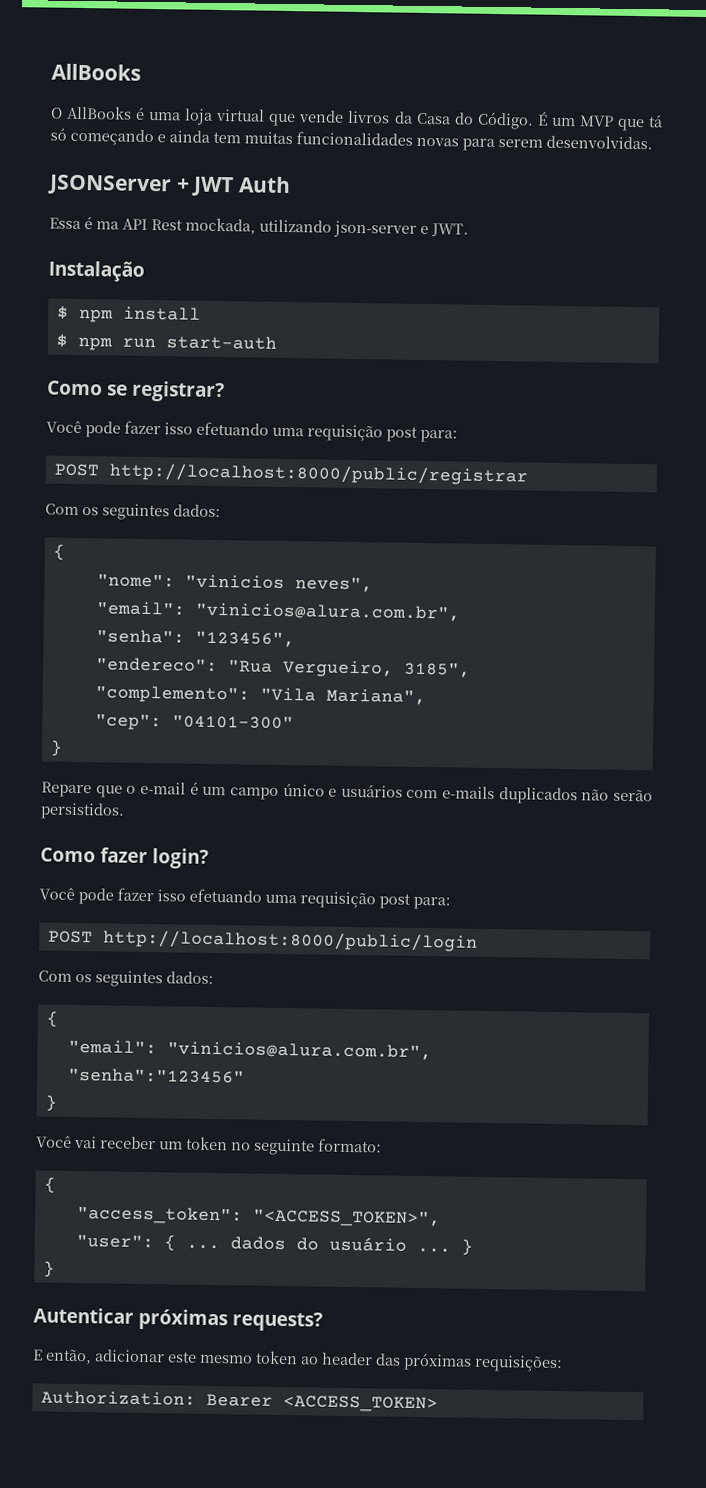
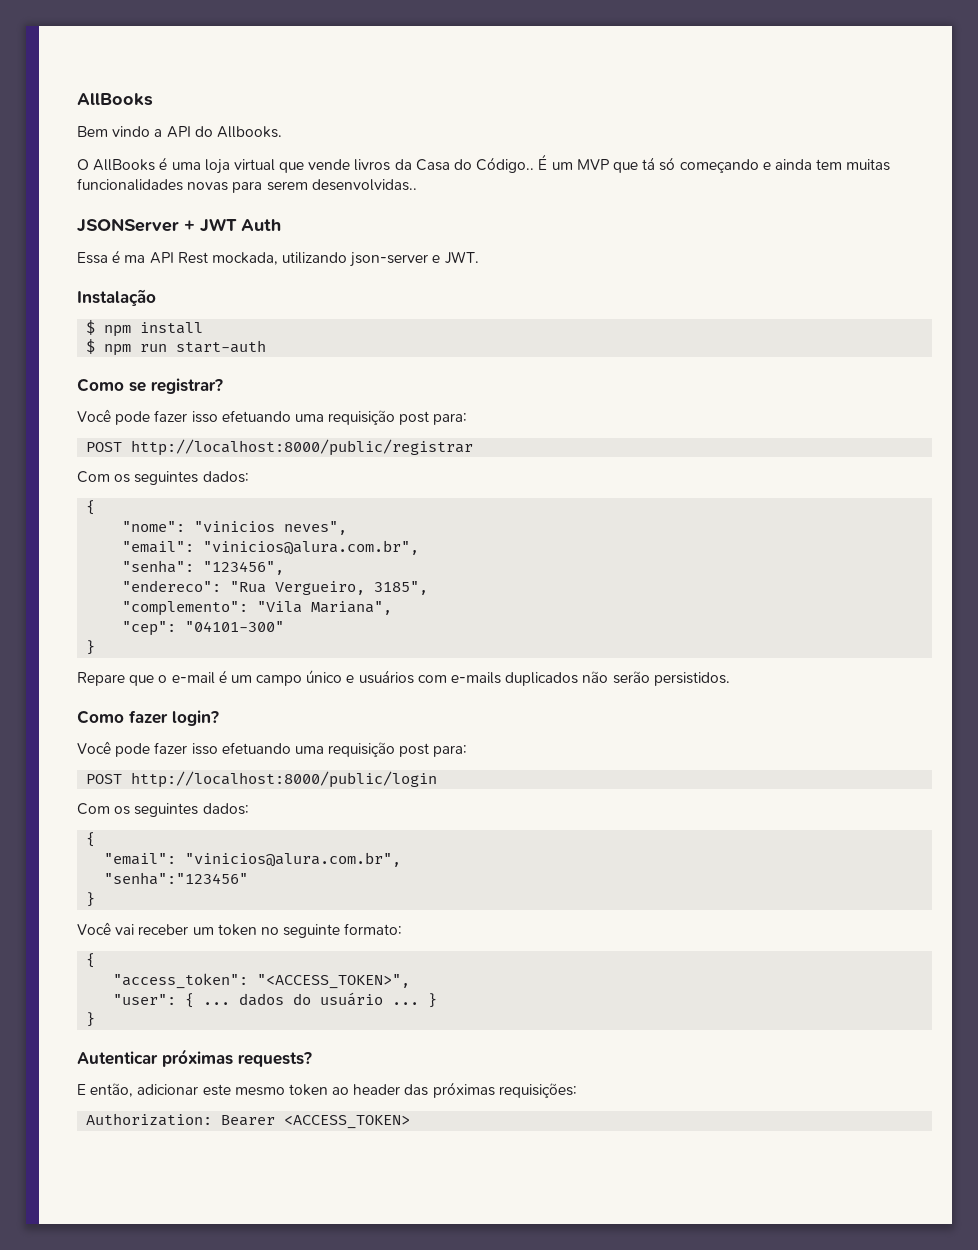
[51,63,141,81] AllBooks -> [77,93,153,106] [77,126,282,138] AllBooks // Bem vindo a API do Allbooks.
[476,111,534,130] Código. -> [476,157,535,173] Código..
[546,135,653,150] desenvolvidas. -> [311,179,417,191] desenvolvidas..

